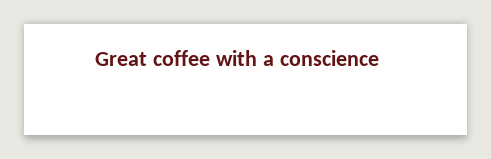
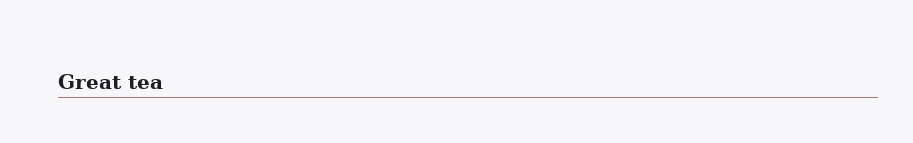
[152,50,379,66] coffee with a conscience -> [128,76,163,89] tea

